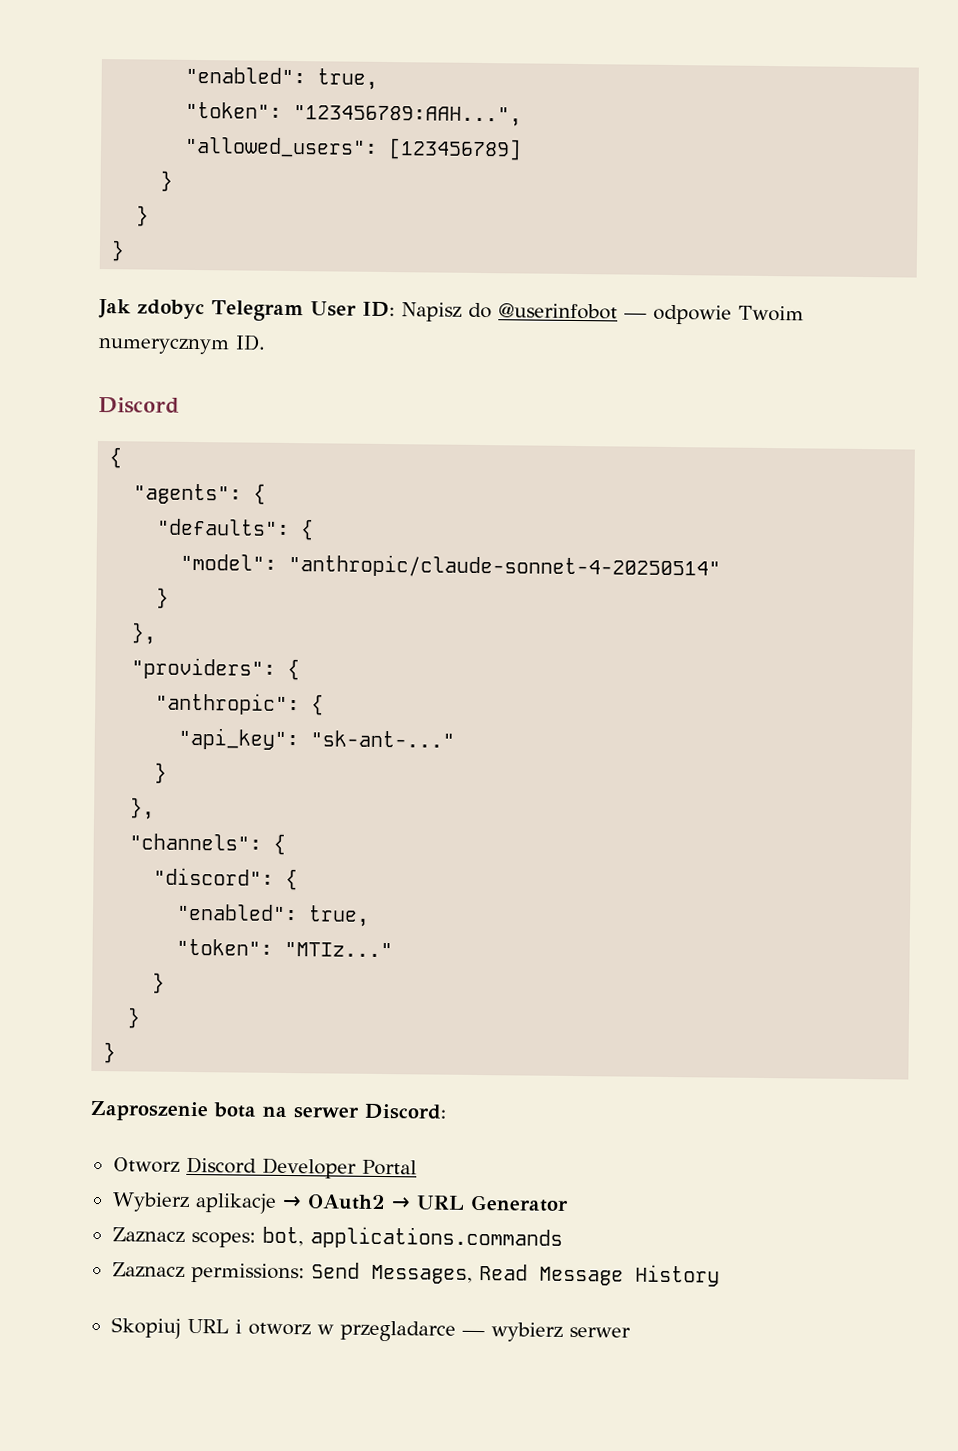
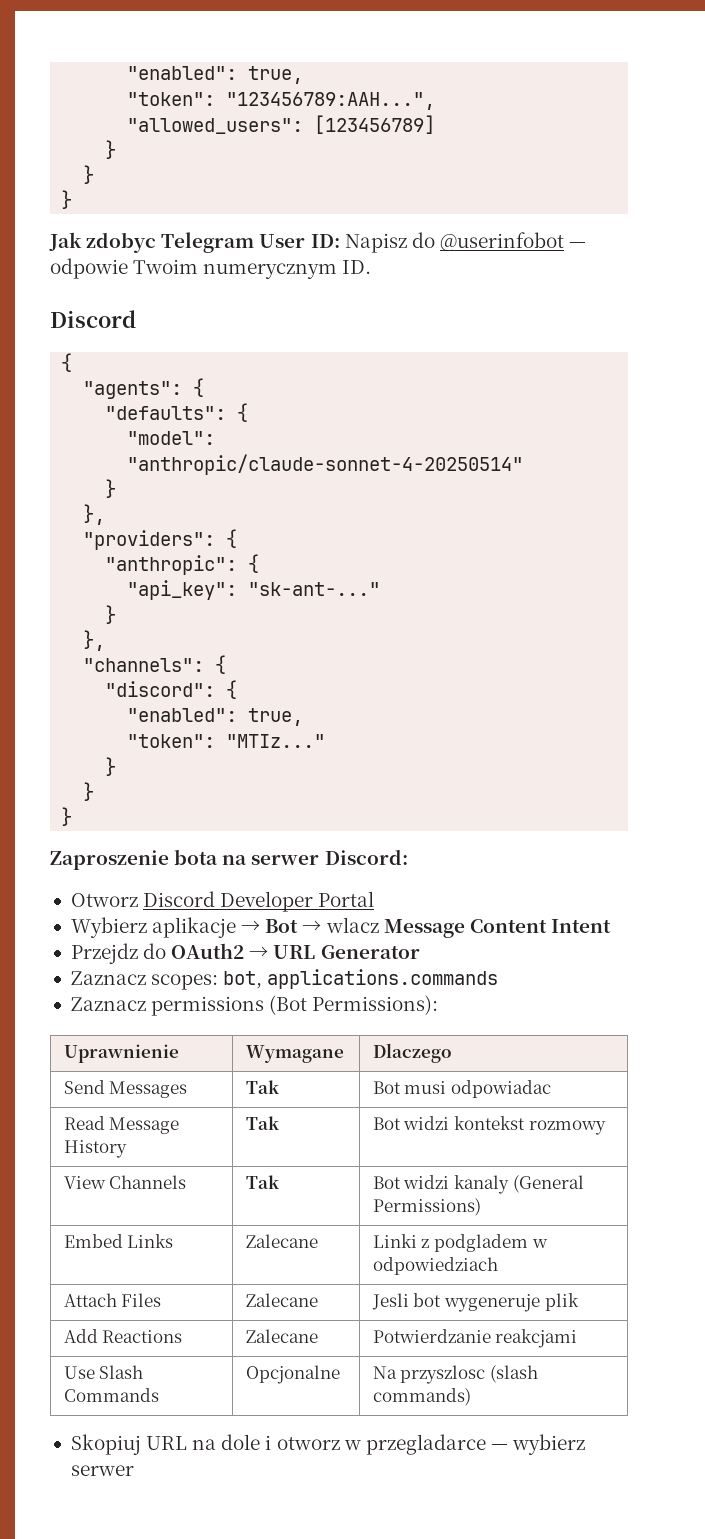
(302, 1202) none -> [265,917,611,938] [70,943,167,964] Bot → wlacz Message Content Intent // Przejdz do
[190,1262,720,1287] permissions: Send Messages, Read Message History -> [151,995,439,1016] [63,1044,179,1063] [245,1045,344,1063] [372,1043,452,1063] [63,1080,188,1098] [245,1080,279,1094] [372,1080,552,1098] [63,1116,180,1134] [63,1140,127,1158] [245,1116,279,1130] [372,1116,606,1135] [63,1175,187,1189] [245,1175,279,1189] [372,1175,584,1194] [372,1198,481,1216] [63,1234,174,1248] [245,1234,318,1248] [372,1234,548,1252] [372,1257,498,1275] [63,1293,162,1307] [245,1293,318,1307] [371,1293,579,1312] [63,1329,183,1343] [245,1329,318,1343] [372,1329,578,1348] [63,1365,144,1379] [63,1388,159,1402] [245,1365,340,1384] [372,1365,539,1384] [372,1388,471,1406] permissions (Bot Permissions): // Uprawnienie | Wymagane | Dlaczego // Send Messages | Tak | Bot musi odpowiadac // Read Message History | Tak | Bot widzi kontekst rozmowy // View Channels | Tak | Bot widzi kanaly (General Permissions) // Embed Links | Zalecane | Linki z podgladem w odpowiedziach // Attach Files | Zalecane | Jesli bot wygeneruje plik // Add Reactions | Zalecane | Potwierdzanie reakcjami // Use Slash Commands | Opcjonalne | Na przyszlosc (slash commands)
(229, 1326) none -> [192,1434,261,1450] na dole

